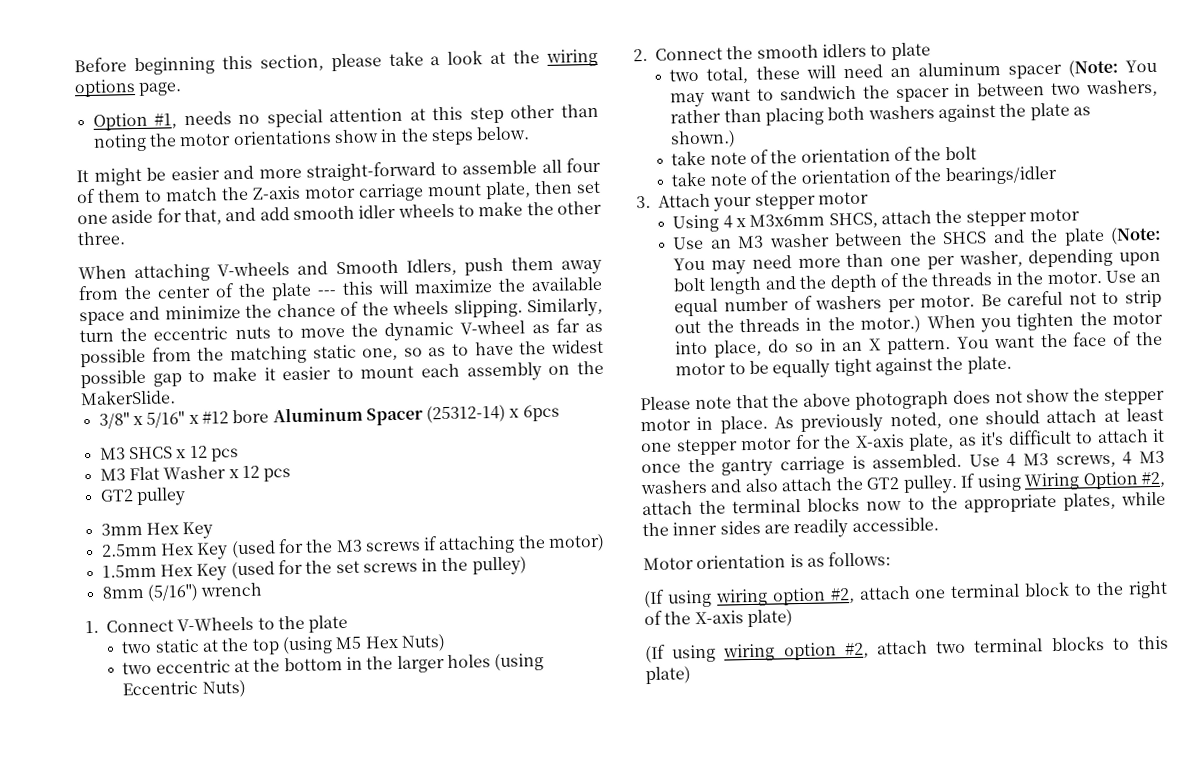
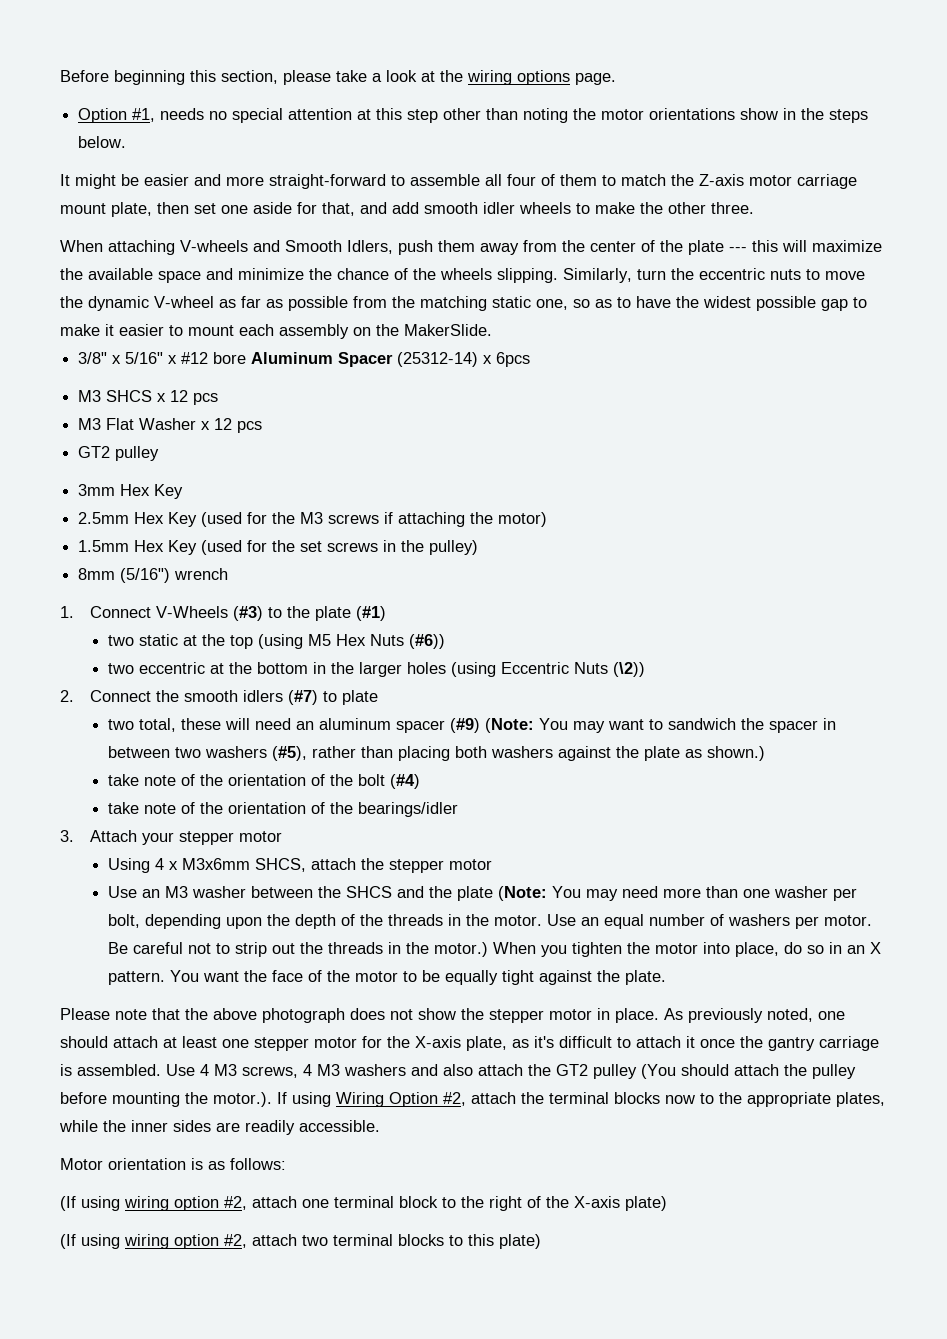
(255, 624) none -> [233,606,264,621] (#3)
(349, 623) none -> [356,606,387,621] (#1)
[400,634,446,652] Nuts) -> [370,634,446,649] Nuts (#6))
[201,679,246,698] Nuts) -> [574,662,646,677] Nuts (\2))
(867, 50) none -> [288,690,319,705] (#7)
(1062, 71) none -> [450,718,481,733] (#9)
[1085,79,1158,98] washers, -> [205,746,308,761] washers (#5),
(977, 153) none -> [390,774,421,789] (#4)
[926,248,1161,270] [673,276,797,295] per washer, depending upon bolt length and -> [774,886,858,901] [108,914,263,929] washer per bolt, depending upon
[902,474,958,494] pulley. -> [593,1064,856,1079] [60,1092,272,1107] pulley (You should attach the pulley before mounting the motor.).

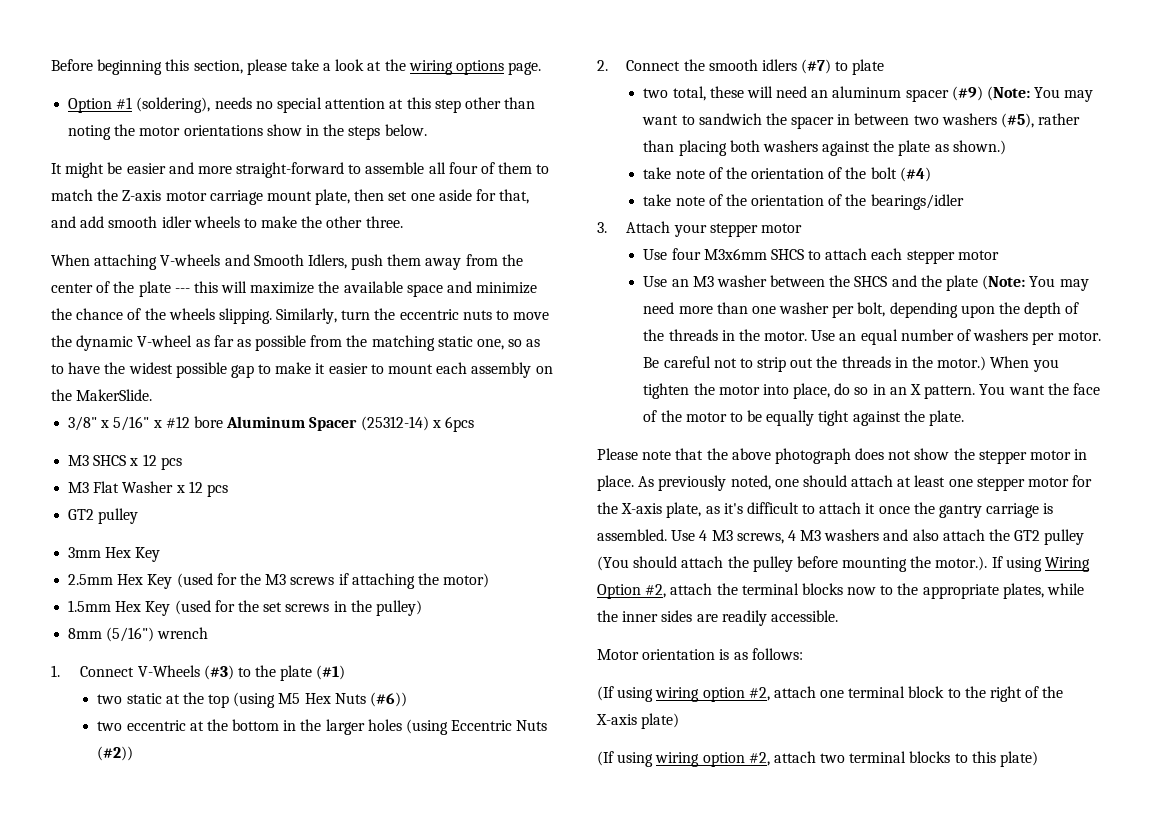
[132,108,156,122] #1, -> [116,97,211,113] #1 (soldering),
[613,662,646,677] (\2)) -> [97,746,134,761] (#2))
[108,858,385,873] Using 4 x M3x6mm SHCS, attach the -> [643,248,903,260] Use four M3x6mm SHCS to attach each

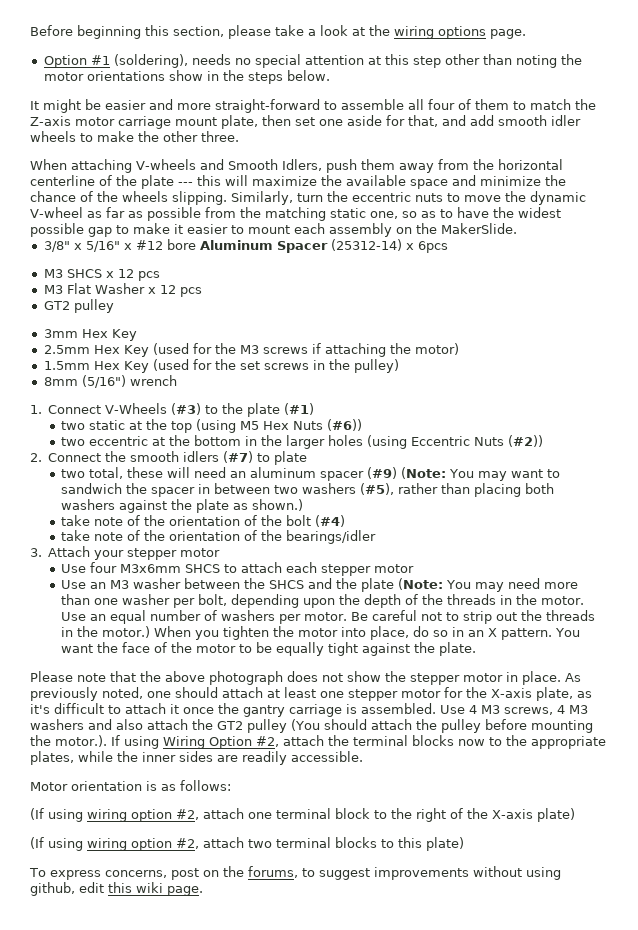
[51,283,93,293] center -> [498,159,563,170] [30,175,95,186] horizontal centerline
(1039, 759) none -> [29,866,561,880] [30,882,203,896] // To express concerns, post on the forums, to suggest improvements without using github, edit this wiki page.

